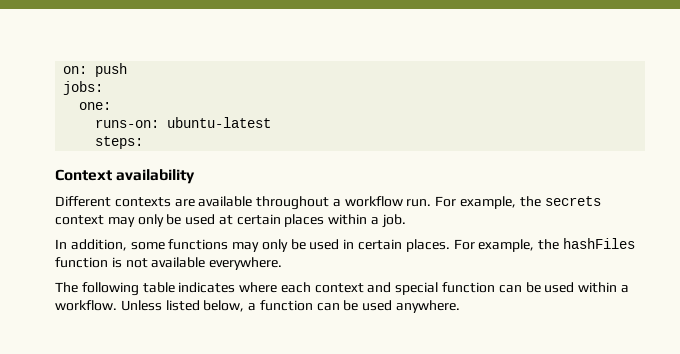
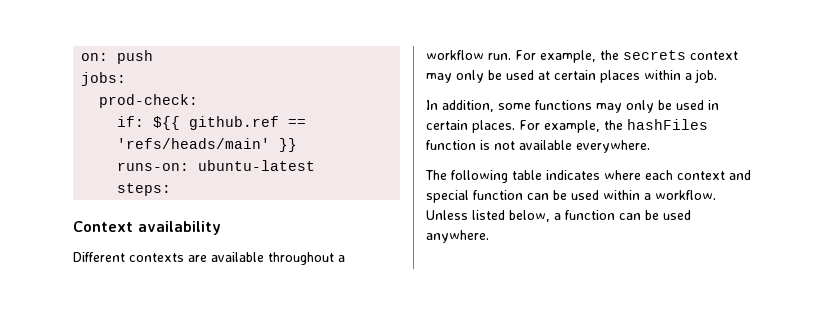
[79,102,112,110] one: -> [99,94,199,108] [117,116,307,130] [117,138,298,152] prod-check: // if: ${{ github.ref == 'refs/heads/main' }}

